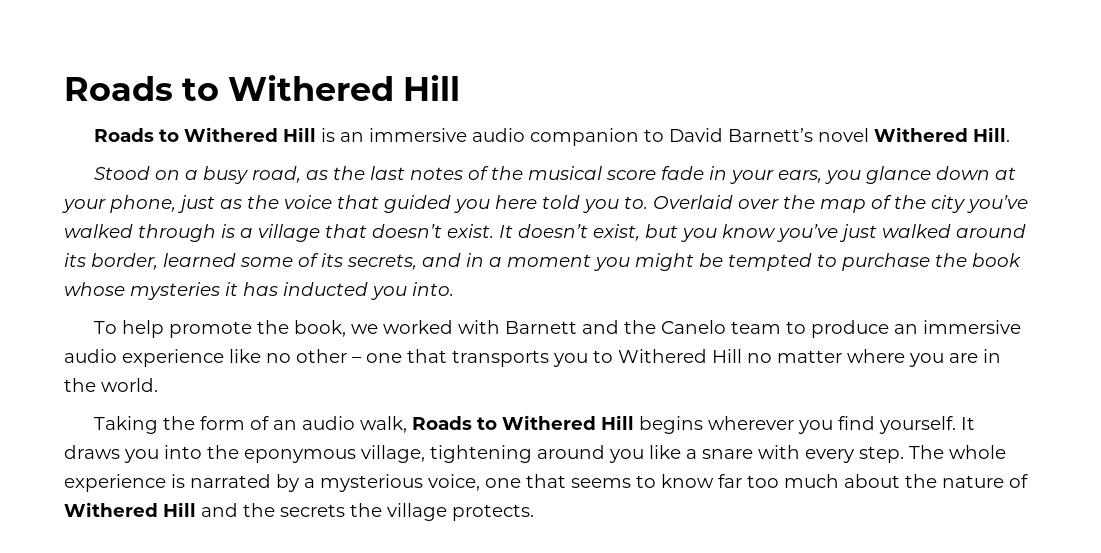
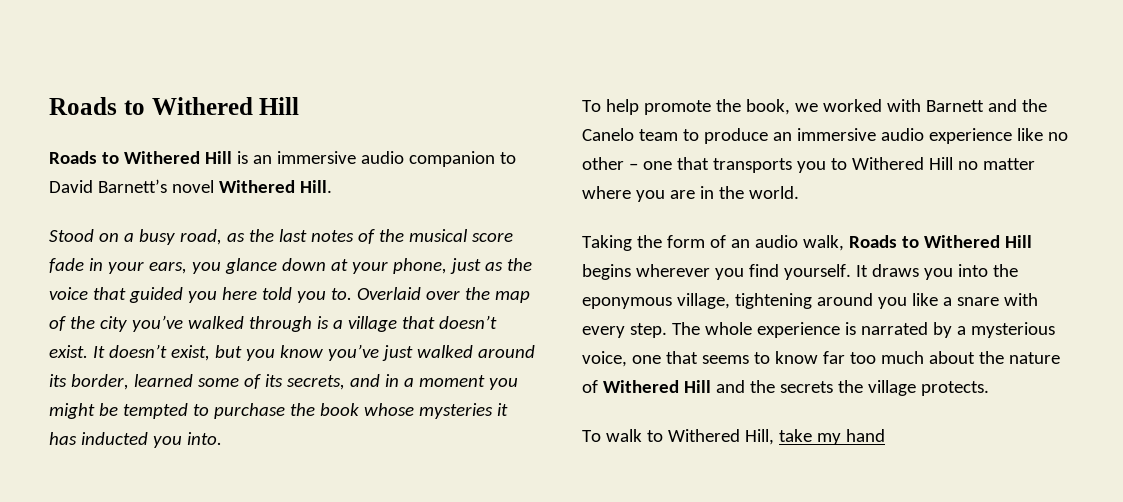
(534, 512) none -> [582,429,885,445] // To walk to Withered Hill, take my hand

